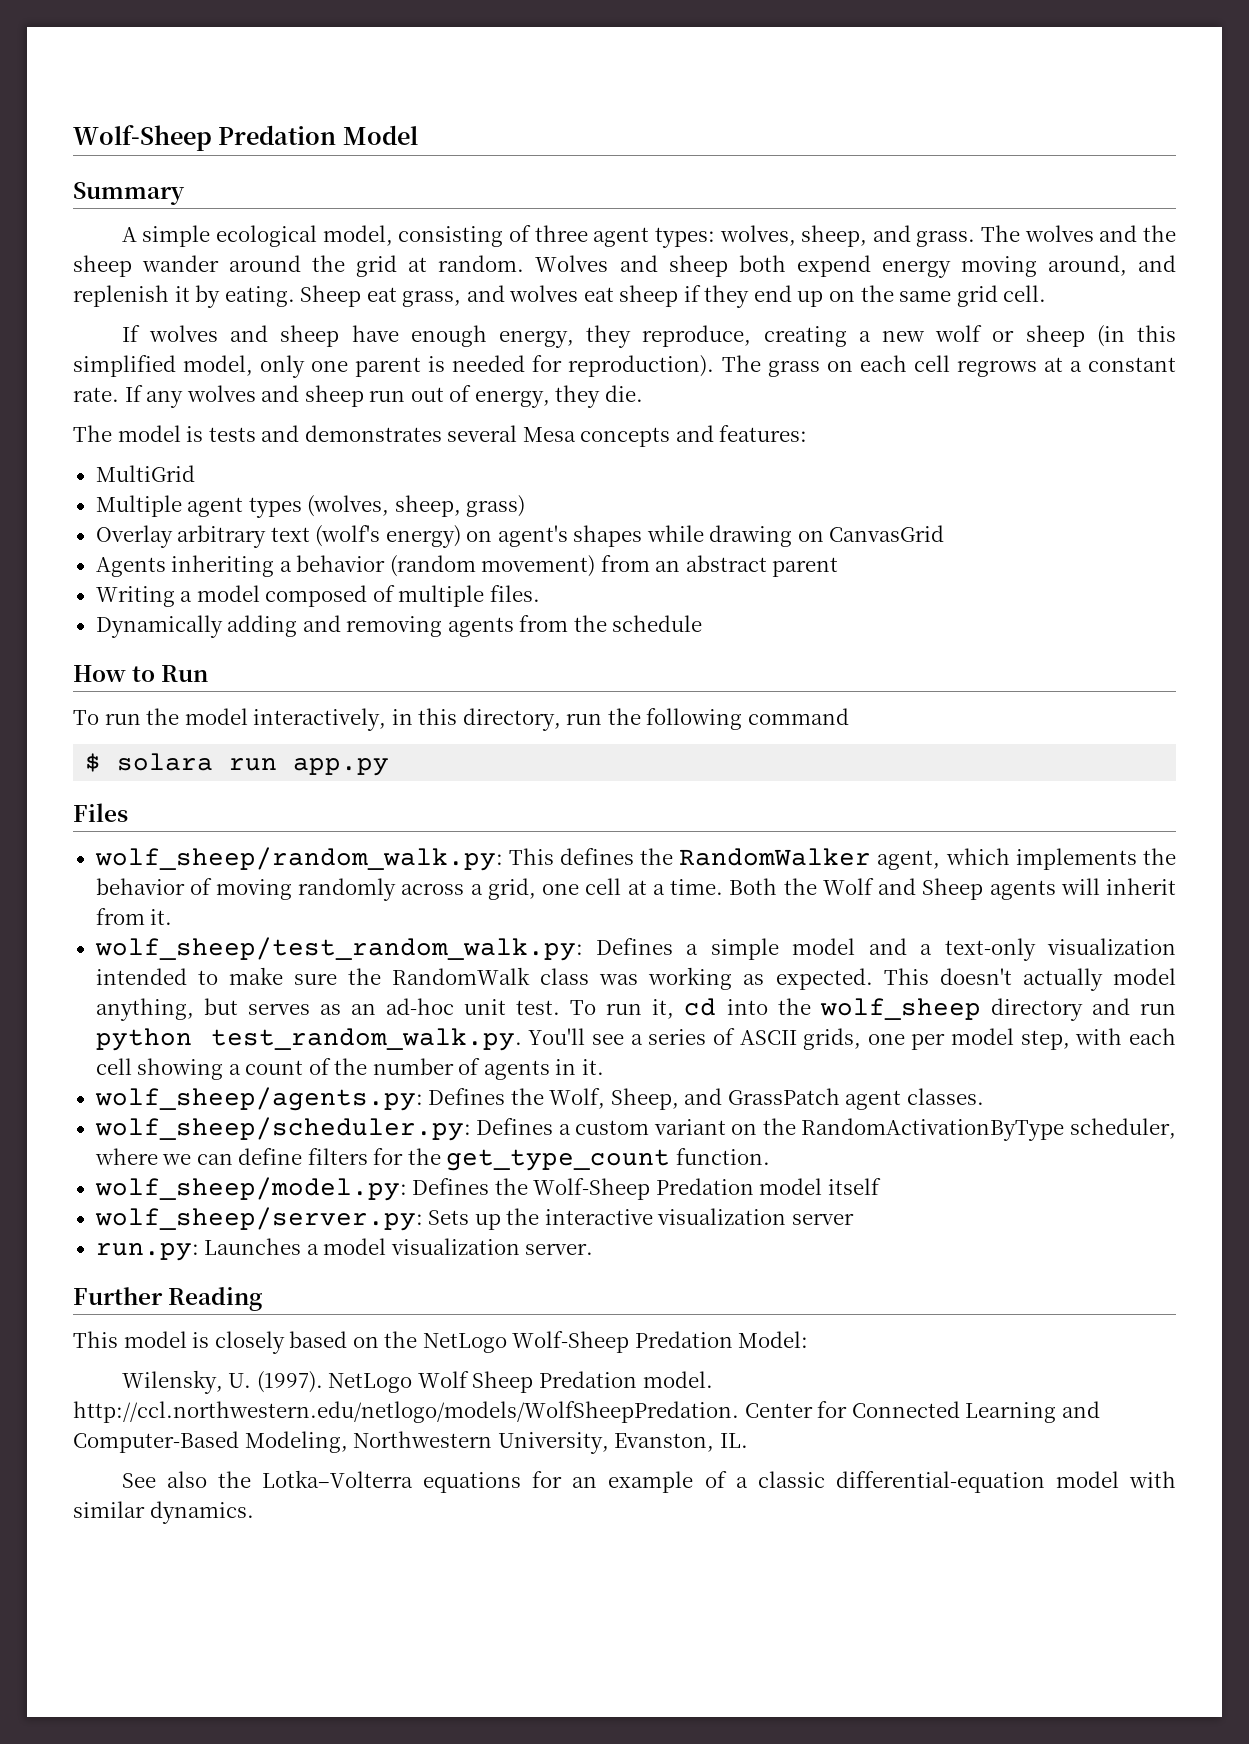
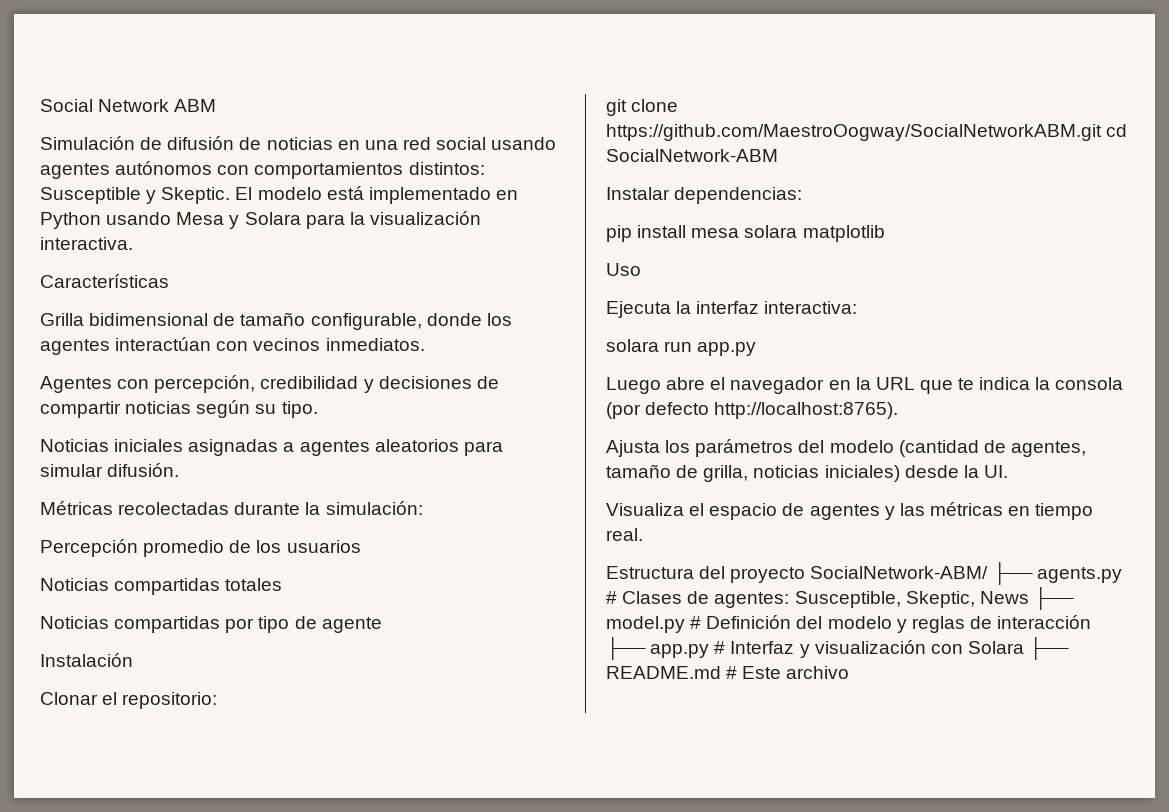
[73,125,418,151] [73,182,185,205] [121,225,1176,248] [73,255,1177,278] [73,285,1047,308] [121,325,1176,348] [73,355,1176,378] [73,385,643,408] [73,425,808,447] [95,465,195,482] [95,495,526,518] [95,525,945,548] [95,555,839,577] [95,585,540,607] [95,615,703,638] [73,665,209,682] [73,708,849,731] [85,753,390,776] [73,803,128,822] [94,847,1176,871] [95,878,1177,901] [95,908,173,925] [94,937,1176,961] [95,967,1176,991] [95,998,1177,1021] [95,1028,1177,1051] [95,1058,604,1080] [94,1087,984,1111] [94,1117,1176,1141] [94,1148,770,1171] [94,1177,881,1201] [94,1207,854,1231] [95,1238,594,1261] [73,1287,263,1311] [73,1331,809,1354] [121,1370,713,1394] [73,1401,1100,1423] [73,1431,748,1454] [121,1470,1177,1493] [73,1501,254,1524] Wolf-Sheep Predation Model // Summary // A simple ecological model, consisting of three agent types: wolves, sheep, and grass. The wolves and the sheep wander around the grid at random. Wolves and sheep both expend energy moving around, and replenish it by eating. Sheep eat grass, and wolves eat sheep if they end up on the same grid cell. // If wolves and sheep have enough energy, they reproduce, creating a new wolf or sheep (in this simplified model, only one parent is needed for reproduction). The grass on each cell regrows at a constant rate. If any wolves and sheep run out of energy, they die. // The model is tests and demonstrates several Mesa concepts and features: // MultiGrid // Multiple agent types (wolves, sheep, grass) // Overlay arbitrary text (wolf's energy) on agent's shapes while drawing on CanvasGrid // Agents inheriting a behavior (random movement) from an abstract parent // Writing a model composed of multiple files. // Dynamically adding and removing agents from the schedule // How to Run // To run the model interactively, in this directory, run the following command // $ solara run app.py // Files // wolf_sheep/random_walk.py: This defines the RandomWalker agent, which implements the behavior of moving randomly across a grid, one cell at a time. Both the Wolf and Sheep agents will inherit from it. // wolf_sheep/test_random_walk.py: Defines a simple model and a text-only visualization intended to make sure the RandomWalk class was working as expected. This doesn't actually model anything, but serves as an ad-hoc unit test. To run it, cd into the wolf_sheep directory and run python test_random_walk.py. You'll see a series of ASCII grids, one per model step, with each cell showing a count of the number of agents in it. // wolf_sheep/agents.py: Defines the Wolf, Sheep, and GrassPatch agent classes. // wolf_sheep/scheduler.py: Defines a custom variant on the RandomActivationByType scheduler, where we can define filters for the get_type_count function. // wolf_sheep/model.py: Defines the Wolf-Sheep Predation model itself // wolf_sheep/server.py: Sets up the interactive visualization server // run.py: Launches a model visualization server. // Further Reading // This model is closely based on the NetLogo Wolf-Sheep Predation Model: // Wilensky, U. (1997). NetLogo Wolf Sheep Predation model. http://ccl.northwestern.edu/netlogo/models/WolfSheepPredation. Center for Connected Learning and Computer-Based Modeling, Northwestern University, Evanston, IL. // See also the Lotka–Volterra equations for an example of a classic differential-equation model with similar dynamics. -> [40,99,217,112] [40,136,557,150] [40,161,485,179] [40,186,518,204] [40,211,481,229] [40,237,133,250] [40,274,169,288] [40,312,512,330] [40,337,425,355] [40,375,499,393] [40,400,318,418] [40,439,503,456] [40,463,180,477] [40,501,423,515] [40,539,361,557] [40,578,283,595] [40,616,382,633] [40,653,133,667] [40,692,218,709] [606,99,679,116] [606,124,1128,141] [606,149,778,162] [606,187,803,204] [606,225,885,242] [606,263,641,276] [606,301,858,318] [606,339,757,356] [606,377,1124,394] [606,402,899,419] [606,439,1086,457] [606,464,1008,482] [606,502,1094,520] [606,528,643,541] [606,562,1122,585] [606,587,1074,610] [606,615,1092,633] [606,637,1070,660] [606,666,850,679] Social Network ABM // Simulación de difusión de noticias en una red social usando agentes autónomos con comportamientos distintos: Susceptible y Skeptic. El modelo está implementado en Python usando Mesa y Solara para la visualización interactiva. // Características // Grilla bidimensional de tamaño configurable, donde los agentes interactúan con vecinos inmediatos. // Agentes con percepción, credibilidad y decisiones de compartir noticias según su tipo. // Noticias iniciales asignadas a agentes aleatorios para simular difusión. // Métricas recolectadas durante la simulación: // Percepción promedio de los usuarios // Noticias compartidas totales // Noticias compartidas por tipo de agente // Instalación // Clonar el repositorio: // git clone https://github.com/MaestroOogway/SocialNetworkABM.git cd SocialNetwork-ABM // Instalar dependencias: // pip install mesa solara matplotlib // Uso // Ejecuta la interfaz interactiva: // solara run app.py // Luego abre el navegador en la URL que te indica la consola (por defecto http://localhost:8765). // Ajusta los parámetros del modelo (cantidad de agentes, tamaño de grilla, noticias iniciales) desde la UI. // Visualiza el espacio de agentes y las métricas en tiempo real. // Estructura del proyecto SocialNetwork-ABM/ ├── agents.py # Clases de agentes: Susceptible, Skeptic, News ├── model.py # Definición del modelo y reglas de interacción ├── app.py # Interfaz y visualización con Solara ├── README.md # Este archivo

